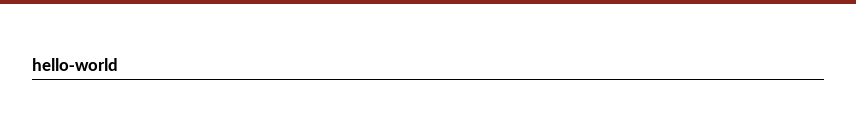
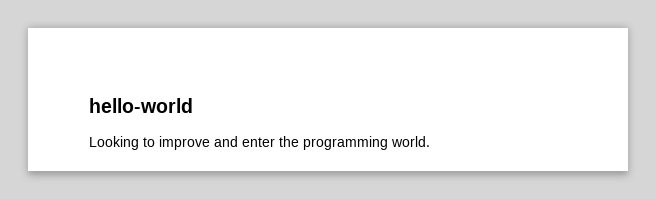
(118, 64) none -> [89,136,430,150] // Looking to improve and enter the programming world.

